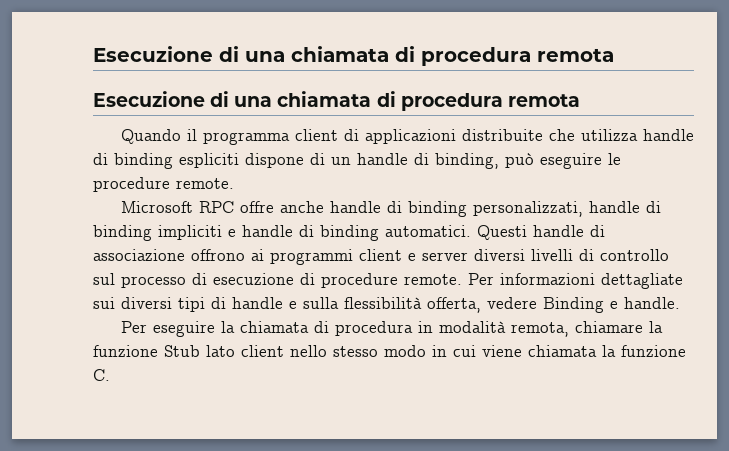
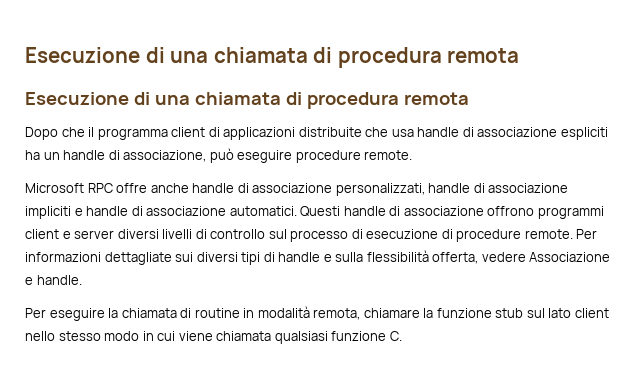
[120,129,181,144] Quando -> [25,127,85,140] Dopo che
[580,129,694,141] [93,153,325,169] utilizza handle di binding espliciti dispone di -> [391,127,608,140] [25,150,40,160] usa handle di associazione espliciti ha
[435,153,499,169] binding, -> [123,150,207,162] associazione,
[608,153,621,165] le -> (293, 156) none
[407,201,467,217] binding -> [252,183,333,193] associazione
[93,225,152,241] binding -> [488,183,569,193] associazione
[320,225,379,241] binding -> [146,206,227,216] associazione
[251,249,264,261] ai -> (535, 211) none
[543,297,604,313] Binding -> [529,252,611,262] Associazione
[334,321,413,336] procedura -> [194,308,240,318] routine
[164,345,200,357] Stub -> [495,308,545,318] stub sul
[602,345,616,357] la -> [274,331,328,344] qualsiasi

